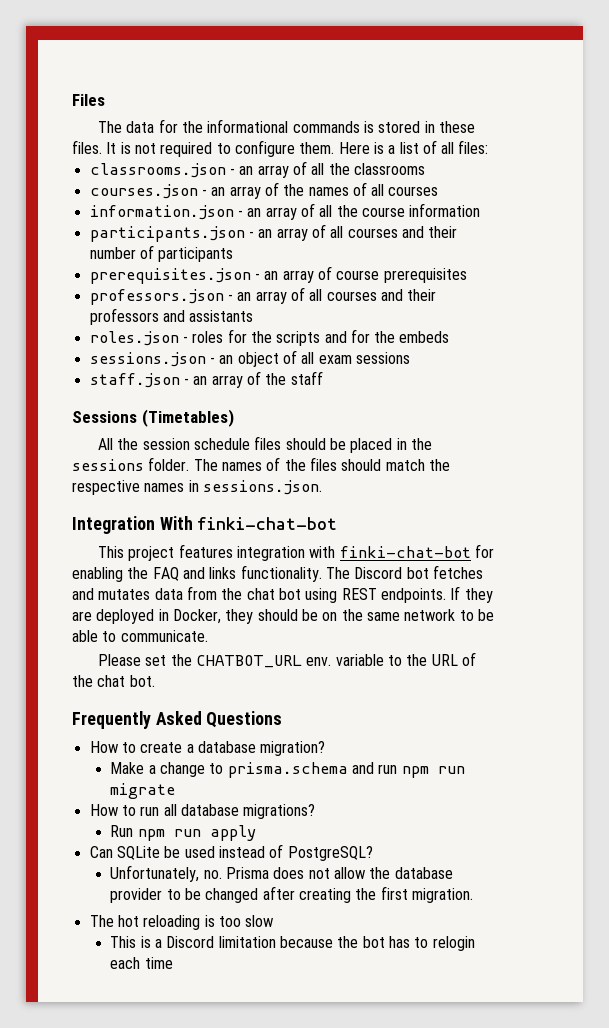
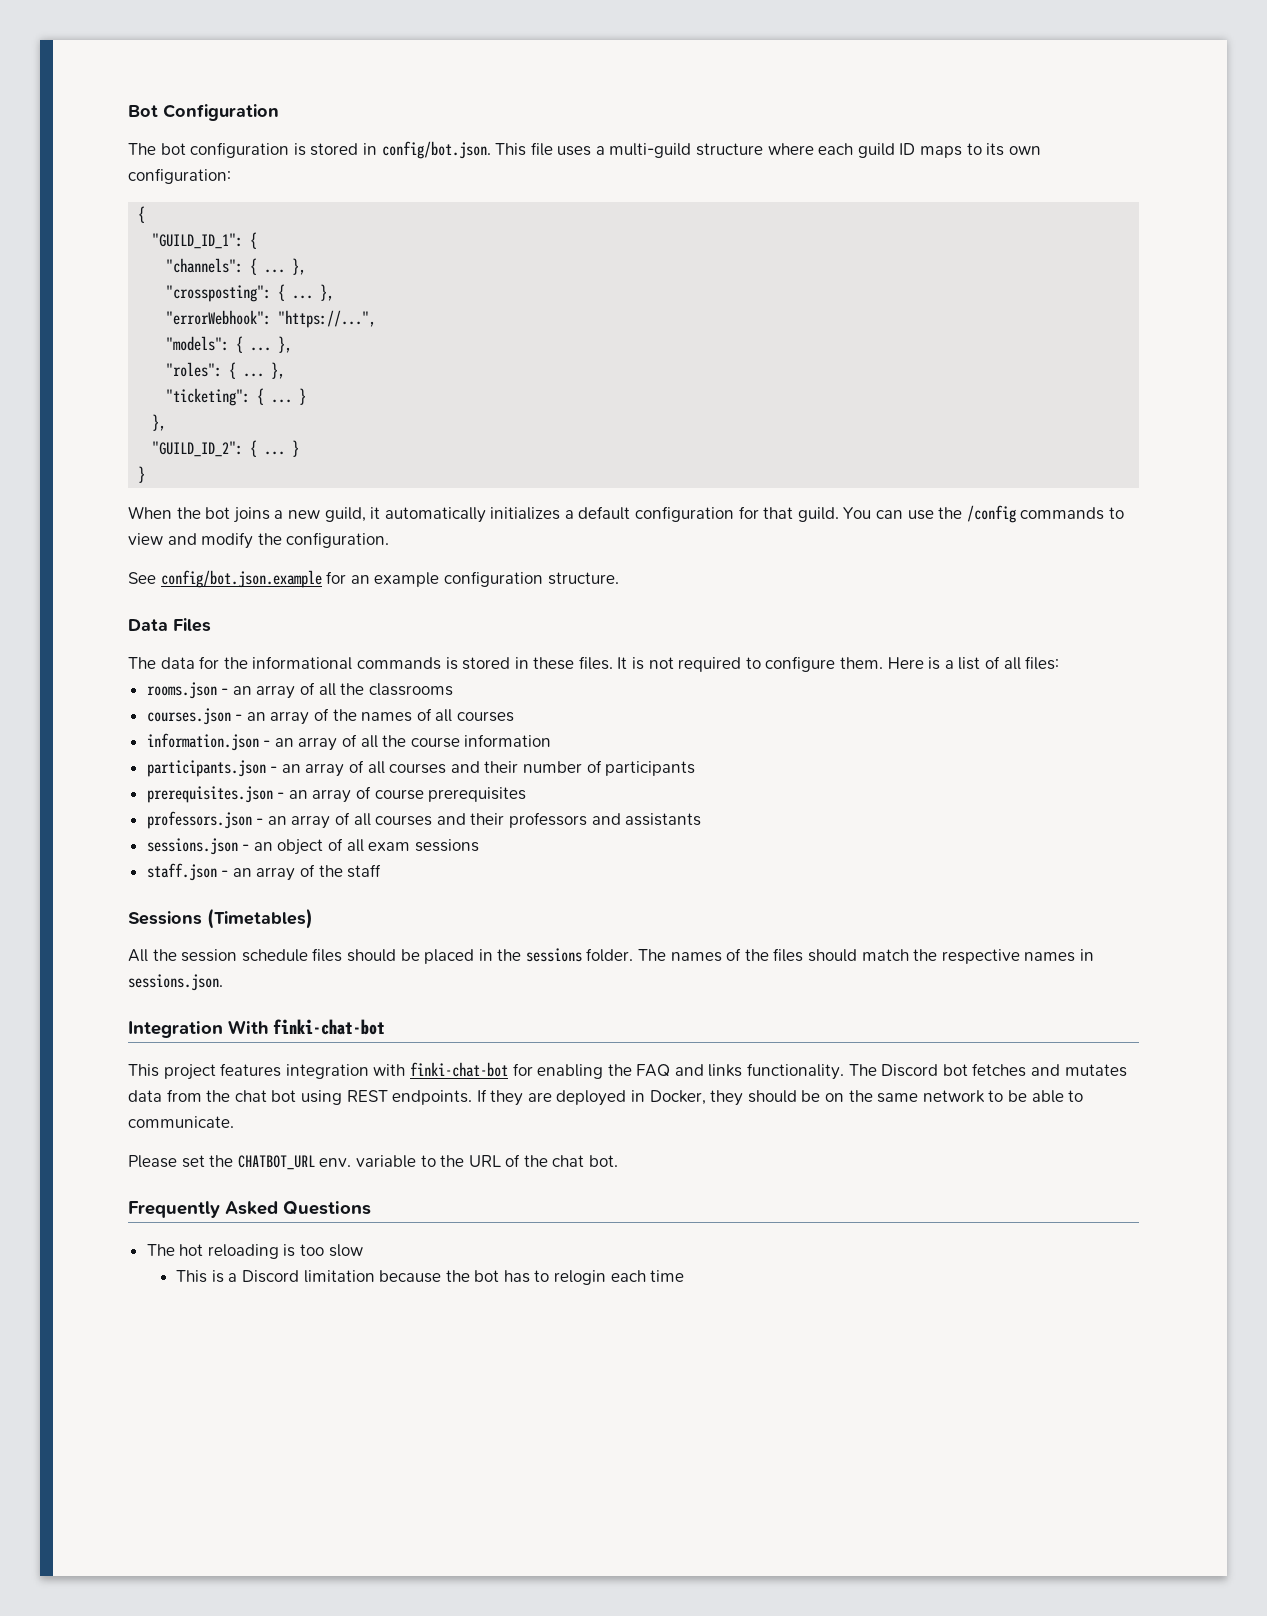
(72, 100) none -> [128,104,279,121] [128,141,1041,159] [128,168,231,184] [138,206,146,223] [152,232,258,249] [166,258,307,275] [166,284,335,302] [166,310,377,328] [166,336,293,353] [166,362,286,379] [166,388,307,406] [152,414,167,431] [152,440,300,457] [138,466,146,483] [128,505,1124,523] [128,532,390,549] [128,570,619,588] [128,619,168,631] Bot Configuration // The bot configuration is stored in config/bot.json. This file uses a multi-guild structure where each guild ID maps to its own configuration: // { // "GUILD_ID_1": { // "channels": { ... }, // "crossposting": { ... }, // "errorWebhook": "https://...", // "models": { ... }, // "roles": { ... }, // "ticketing": { ... } // }, // "GUILD_ID_2": { ... } // } // When the bot joins a new guild, it automatically initializes a default configuration for that guild. You can use the /config commands to view and modify the configuration. // See config/bot.json.example for an example configuration structure. // Data
[89,163,226,178] classrooms.json -> [146,682,217,699] rooms.json
[89,329,450,346] // roles.json - roles for the scripts and for the embeds -> (702, 819) none
[89,741,326,756] [110,762,465,778] [110,783,176,799] [89,804,316,819] [110,825,256,841] [89,844,373,861] [110,865,453,882] [110,886,474,903] // How to create a database migration? // Make a change to prisma.schema and run npm run migrate // How to run all database migrations? // Run npm run apply // Can SQLite be used instead of PostgreSQL? // Unfortunately, no. Prisma does not allow the database provider to be changed after creating the first migration. -> (371, 1208) none

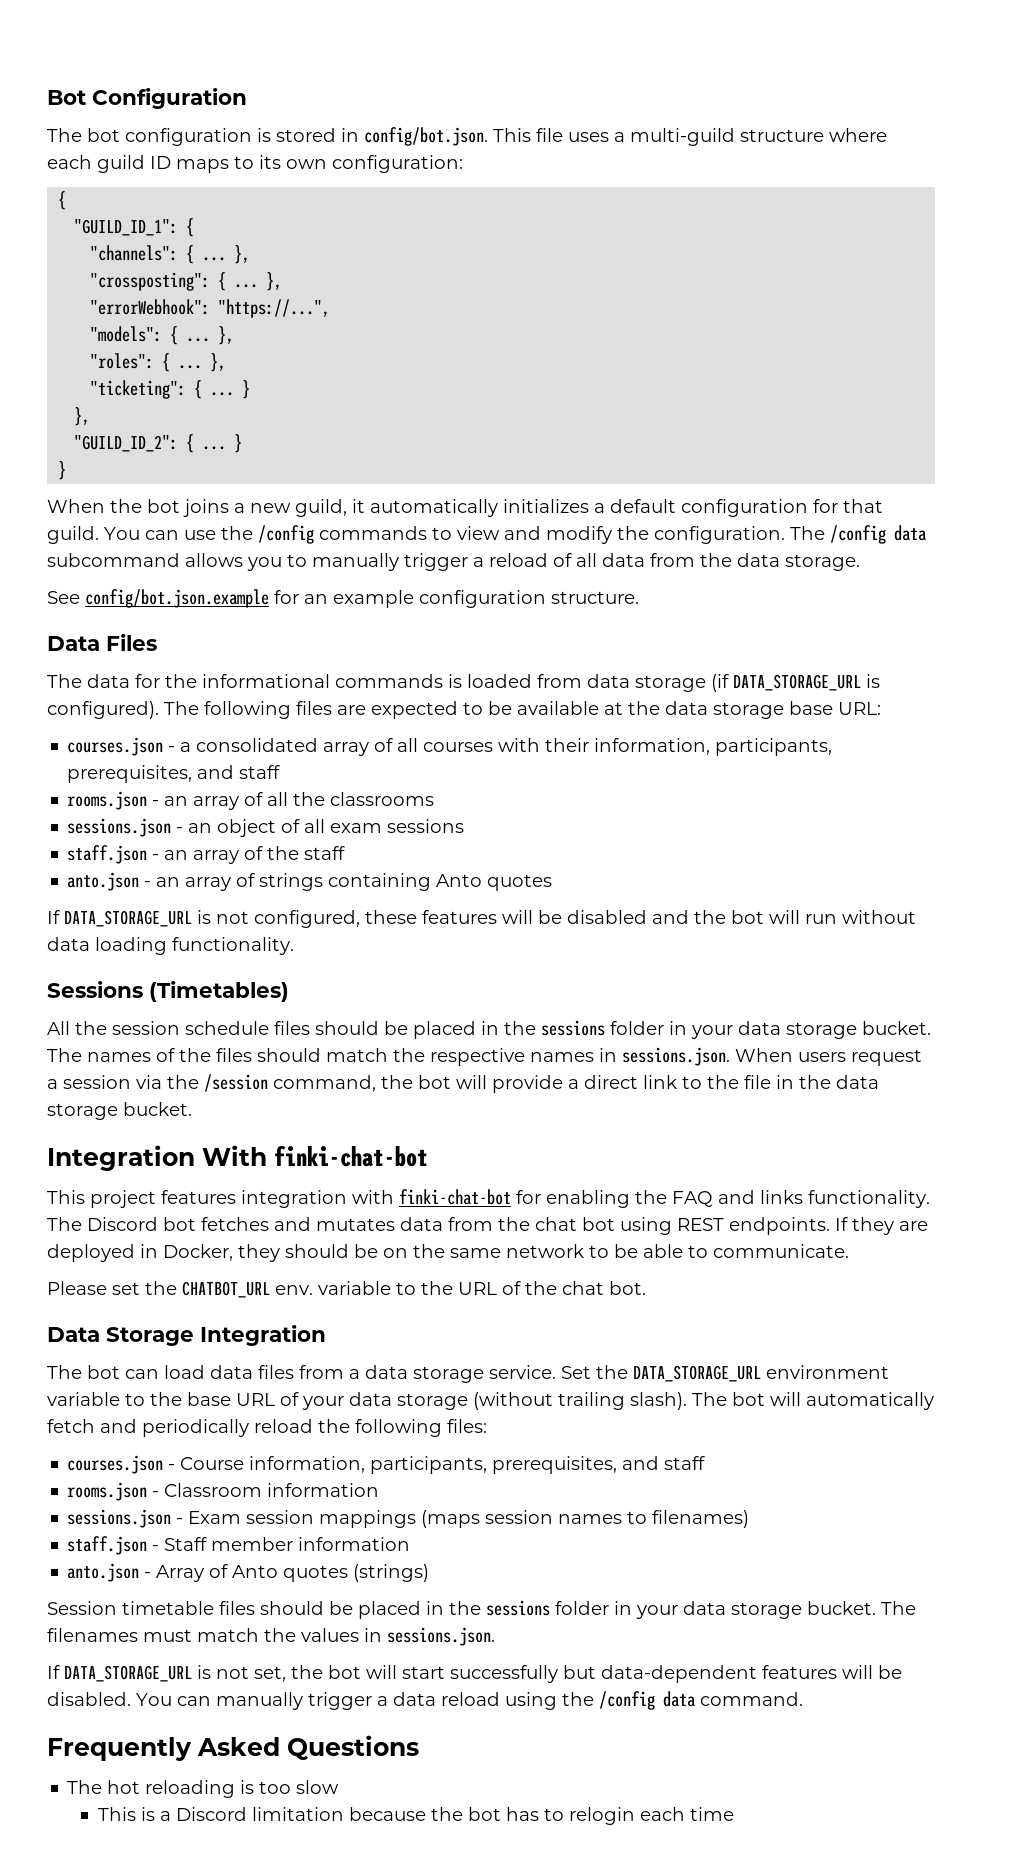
(390, 540) none -> [790,525,926,544] [47,553,860,571] The /config data subcommand allows you to manually trigger a reload of all data from the data storage.
[462,656,1060,672] stored in these files. It is not required to configure them. Here is a list of all files: -> [467,674,880,692] [47,701,881,719] [67,737,833,756] [67,765,281,783] loaded from data storage (if DATA_STORAGE_URL is configured). The following files are expected to be available at the data storage base URL: // courses.json - a consolidated array of all courses with their information, participants, prerequisites, and staff
[146,708,515,725] [146,733,552,751] [146,760,696,777] [146,786,527,803] [146,811,702,829] // courses.json - an array of the names of all courses // information.json - an array of all the course information // participants.json - an array of all courses and their number of participants // prerequisites.json - an array of course prerequisites // professors.json - an array of all courses and their professors and assistants -> (435, 799) none
(382, 871) none -> [67,872,553,891] [47,910,916,928] [47,937,294,955] // anto.json - an array of strings containing Anto quotes // If DATA_STORAGE_URL is not configured, these features will be disabled and the bot will run without data loading functionality.
[586,948,634,962] folder. -> [610,1021,931,1039] folder in your data storage bucket.
(223, 982) none -> [735,1048,922,1066] [47,1074,879,1093] [47,1102,192,1120] When users request a session via the /session command, the bot will provide a direct link to the file in the data storage bucket.
(619, 1161) none -> [47,1325,326,1346] [47,1365,889,1383] [47,1392,934,1410] [47,1419,487,1437] [67,1455,706,1474] [67,1482,380,1501] [67,1509,750,1528] [67,1536,411,1555] [67,1563,430,1582] [47,1600,916,1619] [47,1627,495,1646] [47,1665,902,1683] [47,1691,803,1710] // Data Storage Integration // The bot can load data files from a data storage service. Set the DATA_STORAGE_URL environment variable to the base URL of your data storage (without trailing slash). The bot will automatically fetch and periodically reload the following files: // courses.json - Course information, participants, prerequisites, and staff // rooms.json - Classroom information // sessions.json - Exam session mappings (maps session names to filenames) // staff.json - Staff member information // anto.json - Array of Anto quotes (strings) // Session timetable files should be placed in the sessions folder in your data storage bucket. The filenames must match the values in sessions.json. // If DATA_STORAGE_URL is not set, the bot will start successfully but data-dependent features will be disabled. You can manually trigger a data reload using the /config data command.

